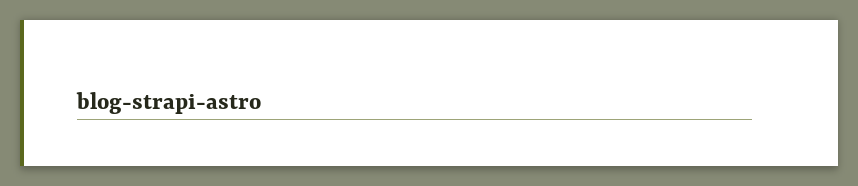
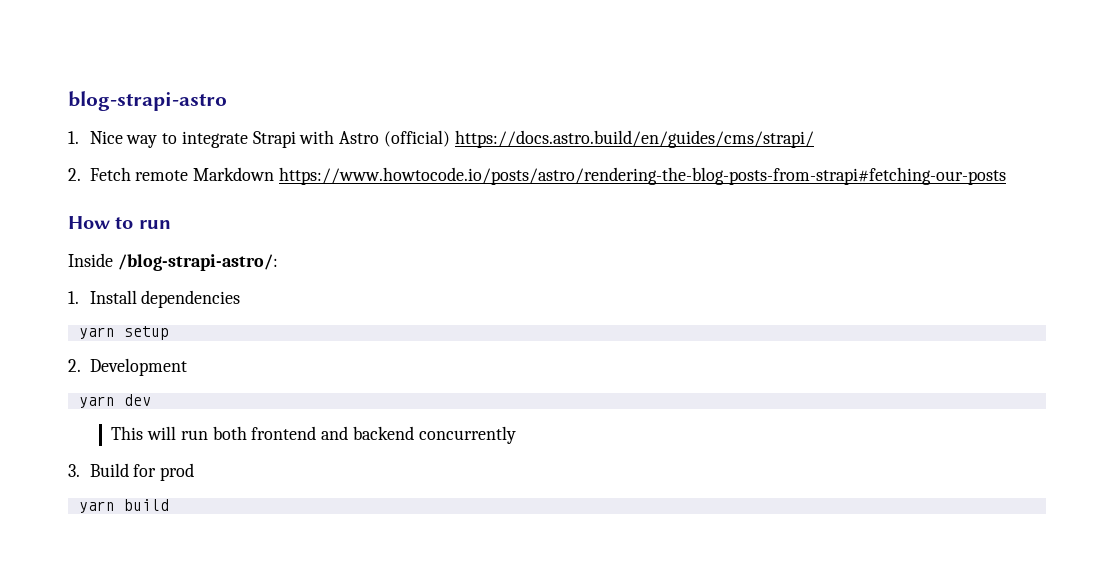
(261, 103) none -> [68,130,814,148] [68,167,1006,185] [68,216,171,229] [68,253,278,271] [68,290,241,308] [78,326,169,340] [68,358,187,376] [78,394,151,408] [111,426,516,444] [68,463,195,481] [78,499,169,513] // 1. Nice way to integrate Strapi with Astro (official) https://docs.astro.build/en/guides/cms/strapi/ // 2. Fetch remote Markdown https://www.howtocode.io/posts/astro/rendering-the-blog-posts-from-strapi#fetching-our-posts // How to run // Inside /blog-strapi-astro/: // 1. Install dependencies // yarn setup // 2. Development // yarn dev // This will run both frontend and backend concurrently // 3. Build for prod // yarn build

